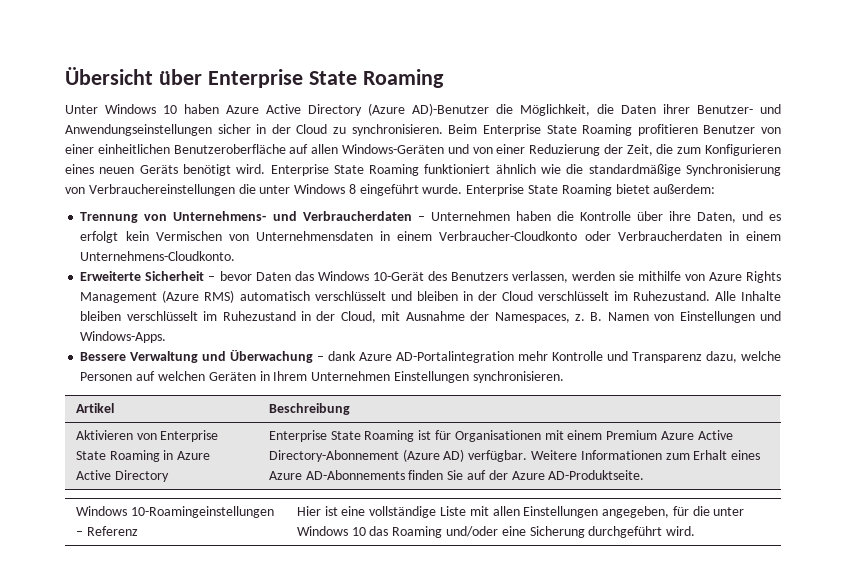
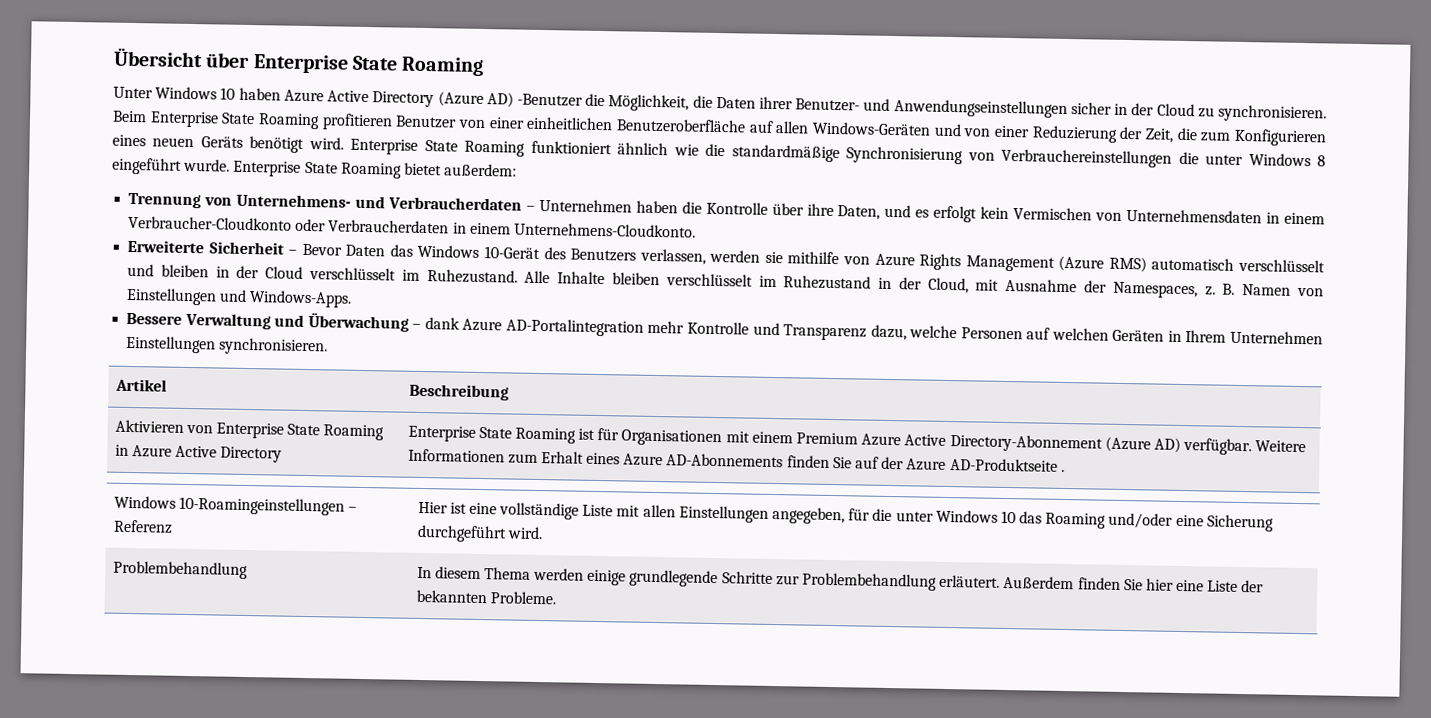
[412,103,489,116] AD)-Benutzer -> [486,92,583,108] AD) -Benutzer
[219,271,252,281] bevor -> [301,243,342,256] Bevor
[548,470,645,480] AD-Produktseite. -> [949,458,1065,472] AD-Produktseite .
(696, 531) none -> [112,560,248,580] [416,566,1265,593] [415,589,556,605] // Problembehandlung | In diesem Thema werden einige grundlegende Schritte zur Problembehandlung erläutert. Außerdem finden Sie hier eine Liste der bekannten Probleme.

